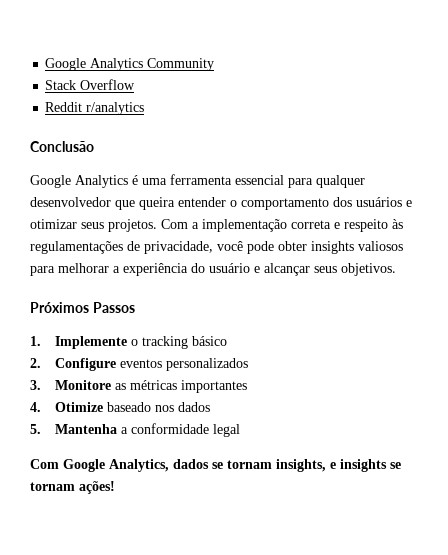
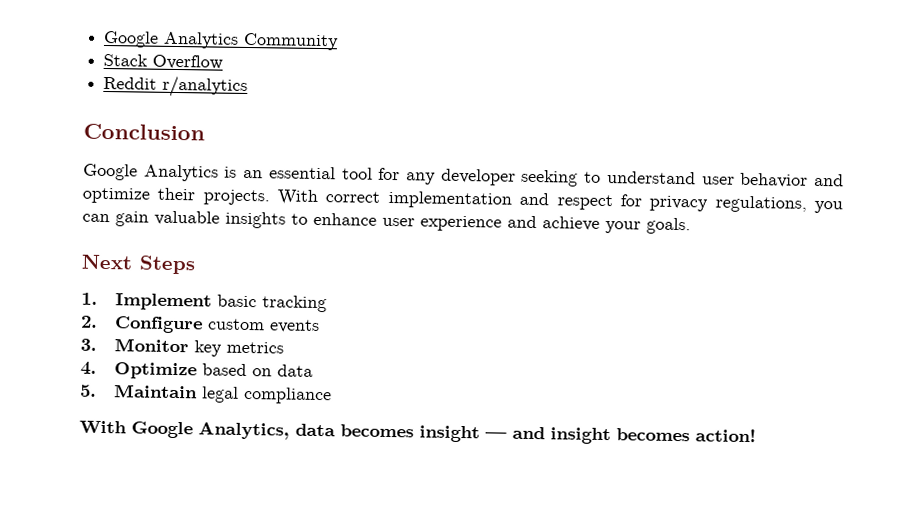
[30,141,94,152] [30,174,365,188] [30,197,412,210] [30,219,403,232] [30,241,403,254] [30,263,396,276] [30,302,135,313] Conclusão // Google Analytics é uma ferramenta essencial para qualquer desenvolvedor que queira entender o comportamento dos usuários e otimizar seus projetos. Com a implementação correta e respeito às regulamentações de privacidade, você pode obter insights valiosos para melhorar a experiência do usuário e alcançar seus objetivos. // Próximos Passos -> [83,123,205,141] [83,163,844,188] [82,187,844,214] [82,210,691,235] [81,254,196,275] Conclusion // Google Analytics is an essential tool for any developer seeking to understand user behavior and optimize their projects. With correct implementation and respect for privacy regulations, you can gain valuable insights to enhance user experience and achieve your goals. // Next Steps
[54,336,138,349] Implemente o -> [114,293,257,311] Implement basic
[191,336,227,346] básico -> (327, 304) none
[119,358,248,371] eventos personalizados -> [206,318,320,334] custom events
[54,380,247,393] [30,402,210,412] [30,423,240,437] [30,459,401,472] [30,481,115,494] Monitore as métricas importantes // 4. Otimize baseado nos dados // 5. Mantenha a conformidade legal // Com Google Analytics, dados se tornam insights, e insights se tornam ações! -> [113,338,284,357] [80,361,313,380] [80,384,332,405] [79,420,756,445] Monitor key metrics // 4. Optimize based on data // 5. Maintain legal compliance // With Google Analytics, data becomes insight — and insight becomes action!

